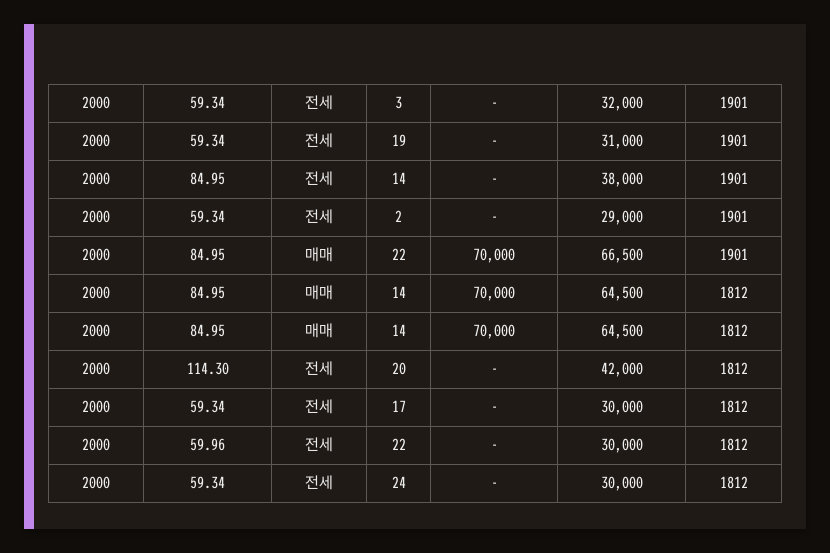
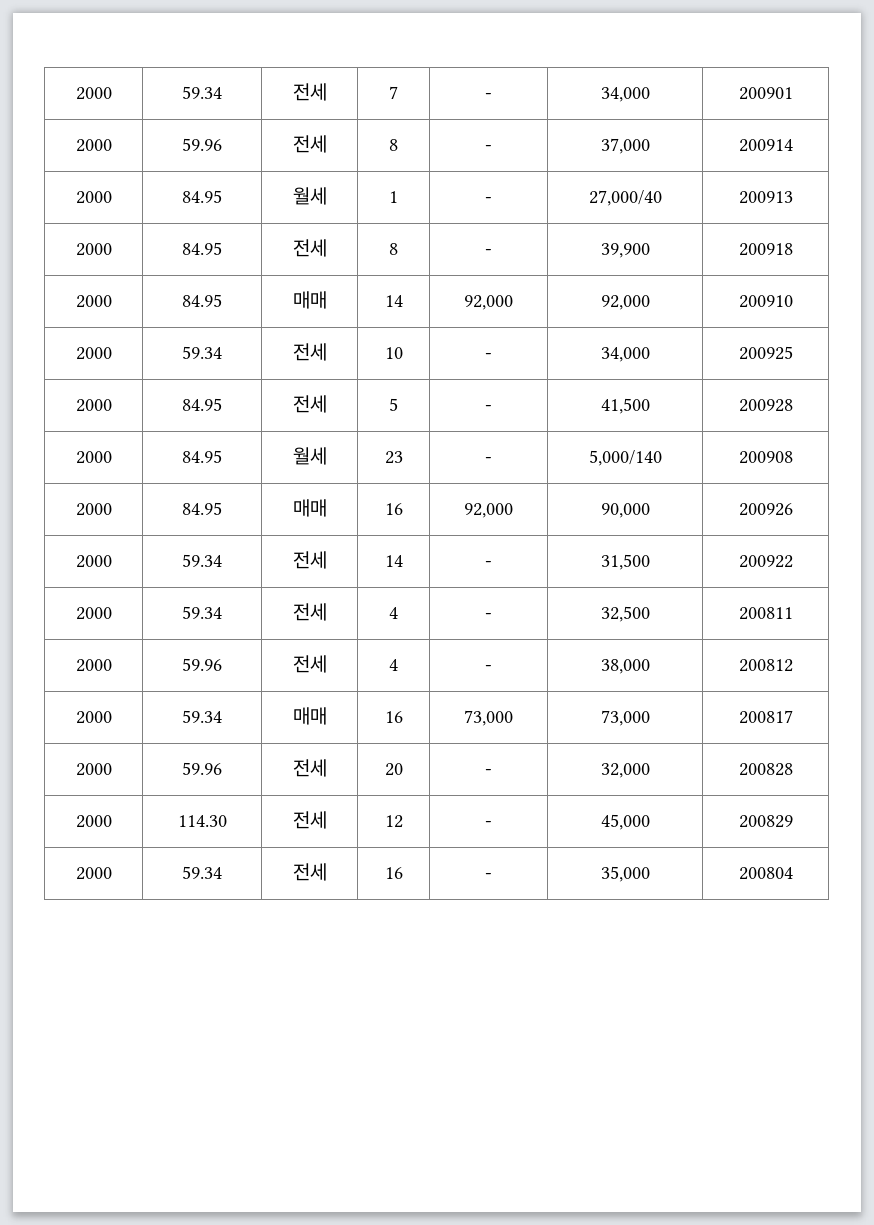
[82,96,110,109] [190,96,225,109] [305,95,333,110] [395,96,402,109] [490,102,498,108] [600,96,643,111] [719,96,748,109] [82,134,110,147] [190,134,225,147] [305,133,333,148] [391,134,406,146] [490,140,498,146] [600,134,643,149] [719,134,748,147] [82,172,110,185] [190,172,225,185] [305,171,333,186] [391,172,406,184] [490,178,498,184] [600,172,643,187] [719,172,748,185] [82,210,110,223] [190,210,225,223] [305,209,333,224] [395,210,402,222] [490,216,498,222] [600,210,643,225] [719,210,748,223] [82,248,110,261] [190,248,225,261] [305,247,333,262] [391,248,406,260] [473,248,515,263] [600,248,643,263] [719,248,748,261] [82,286,110,299] [190,286,225,299] [305,285,333,300] [391,286,406,298] [473,286,515,301] [600,286,643,301] [719,286,748,299] [82,324,110,337] [190,324,225,337] [305,323,333,338] [391,324,406,336] [473,324,515,339] [600,324,643,339] [719,324,748,337] 2000 | 59.34 | 전세 | 3 | - | 32,000 | 1901 // 2000 | 59.34 | 전세 | 19 | - | 31,000 | 1901 // 2000 | 84.95 | 전세 | 14 | - | 38,000 | 1901 // 2000 | 59.34 | 전세 | 2 | - | 29,000 | 1901 // 2000 | 84.95 | 매매 | 22 | 70,000 | 66,500 | 1901 // 2000 | 84.95 | 매매 | 14 | 70,000 | 64,500 | 1812 // 2000 | 84.95 | 매매 | 14 | 70,000 | 64,500 | 1812 -> [75,87,112,100] [182,86,222,99] [292,83,327,101] [389,86,398,99] [485,93,492,99] [600,87,650,102] [738,87,793,100] [75,139,112,152] [182,138,222,151] [292,135,327,153] [389,139,398,151] [485,145,492,151] [600,138,650,154] [738,139,793,152] [75,191,112,204] [182,190,222,203] [292,187,327,205] [389,191,398,203] [485,197,492,203] [588,190,662,206] [738,191,793,204] [75,243,112,256] [182,242,222,255] [292,239,327,257] [389,243,398,255] [485,249,492,255] [600,243,650,258] [738,243,793,256] [75,295,112,308] [182,294,222,307] [292,291,327,309] [384,295,403,307] [464,295,513,310] [600,295,650,310] [738,295,793,308] [75,347,112,360] [182,346,222,359] [292,343,327,361] [384,347,403,359] [485,353,492,359] [600,347,650,362] [738,346,793,360] [75,399,112,412] [182,398,222,411] [292,395,327,413] [389,398,398,411] [485,405,492,411] [600,398,650,414] [738,399,793,412] [75,451,112,464] [182,450,222,463] [292,447,327,465] [384,451,403,464] [485,457,492,463] [588,450,662,466] [738,451,793,464] [75,503,112,516] [182,502,222,515] [292,499,327,517] [384,503,403,515] [464,503,513,518] [600,503,650,518] [738,503,793,516] [75,555,112,568] [182,554,222,567] [292,551,327,569] [384,555,403,567] [485,561,492,567] [600,554,650,570] [738,555,793,568] [75,607,112,620] [182,606,222,619] [292,603,327,621] [389,607,398,619] [485,613,492,619] [600,606,650,622] [738,607,793,620] [75,659,112,672] [182,658,222,671] [292,655,327,673] [389,659,398,671] [485,665,492,671] [600,659,650,674] [738,659,793,672] [75,711,112,724] [182,710,222,723] [292,707,327,725] [384,711,403,723] [464,710,513,726] [600,710,650,726] [738,710,793,724] [75,763,112,776] [182,762,222,775] [292,759,327,777] [384,763,403,776] [485,769,492,775] [600,763,650,778] [738,763,793,776] 2000 | 59.34 | 전세 | 7 | - | 34,000 | 200901 // 2000 | 59.96 | 전세 | 8 | - | 37,000 | 200914 // 2000 | 84.95 | 월세 | 1 | - | 27,000/40 | 200913 // 2000 | 84.95 | 전세 | 8 | - | 39,900 | 200918 // 2000 | 84.95 | 매매 | 14 | 92,000 | 92,000 | 200910 // 2000 | 59.34 | 전세 | 10 | - | 34,000 | 200925 // 2000 | 84.95 | 전세 | 5 | - | 41,500 | 200928 // 2000 | 84.95 | 월세 | 23 | - | 5,000/140 | 200908 // 2000 | 84.95 | 매매 | 16 | 92,000 | 90,000 | 200926 // 2000 | 59.34 | 전세 | 14 | - | 31,500 | 200922 // 2000 | 59.34 | 전세 | 4 | - | 32,500 | 200811 // 2000 | 59.96 | 전세 | 4 | - | 38,000 | 200812 // 2000 | 59.34 | 매매 | 16 | 73,000 | 73,000 | 200817 // 2000 | 59.96 | 전세 | 20 | - | 32,000 | 200828
[391,362,406,375] [490,368,498,374] [600,362,643,377] [719,362,748,375] [82,400,110,413] [190,400,225,413] [305,399,333,414] [391,400,406,412] [490,406,498,412] [600,400,643,415] [719,400,748,413] [82,438,110,451] [190,438,225,451] [305,437,333,452] [391,438,406,450] [490,444,498,450] [600,438,643,453] [719,438,748,451] [82,476,110,489] [190,476,225,489] [305,475,333,490] [391,476,406,488] [490,482,498,488] [600,476,643,491] [719,476,748,489] 20 | - | 42,000 | 1812 // 2000 | 59.34 | 전세 | 17 | - | 30,000 | 1812 // 2000 | 59.96 | 전세 | 22 | - | 30,000 | 1812 // 2000 | 59.34 | 전세 | 24 | - | 30,000 | 1812 -> [384,815,403,828] [485,821,492,827] [600,814,650,830] [738,815,793,828] [75,867,112,880] [182,866,222,879] [292,863,327,881] [384,867,403,879] [485,873,492,879] [600,866,650,882] [738,867,793,880] 12 | - | 45,000 | 200829 // 2000 | 59.34 | 전세 | 16 | - | 35,000 | 200804

